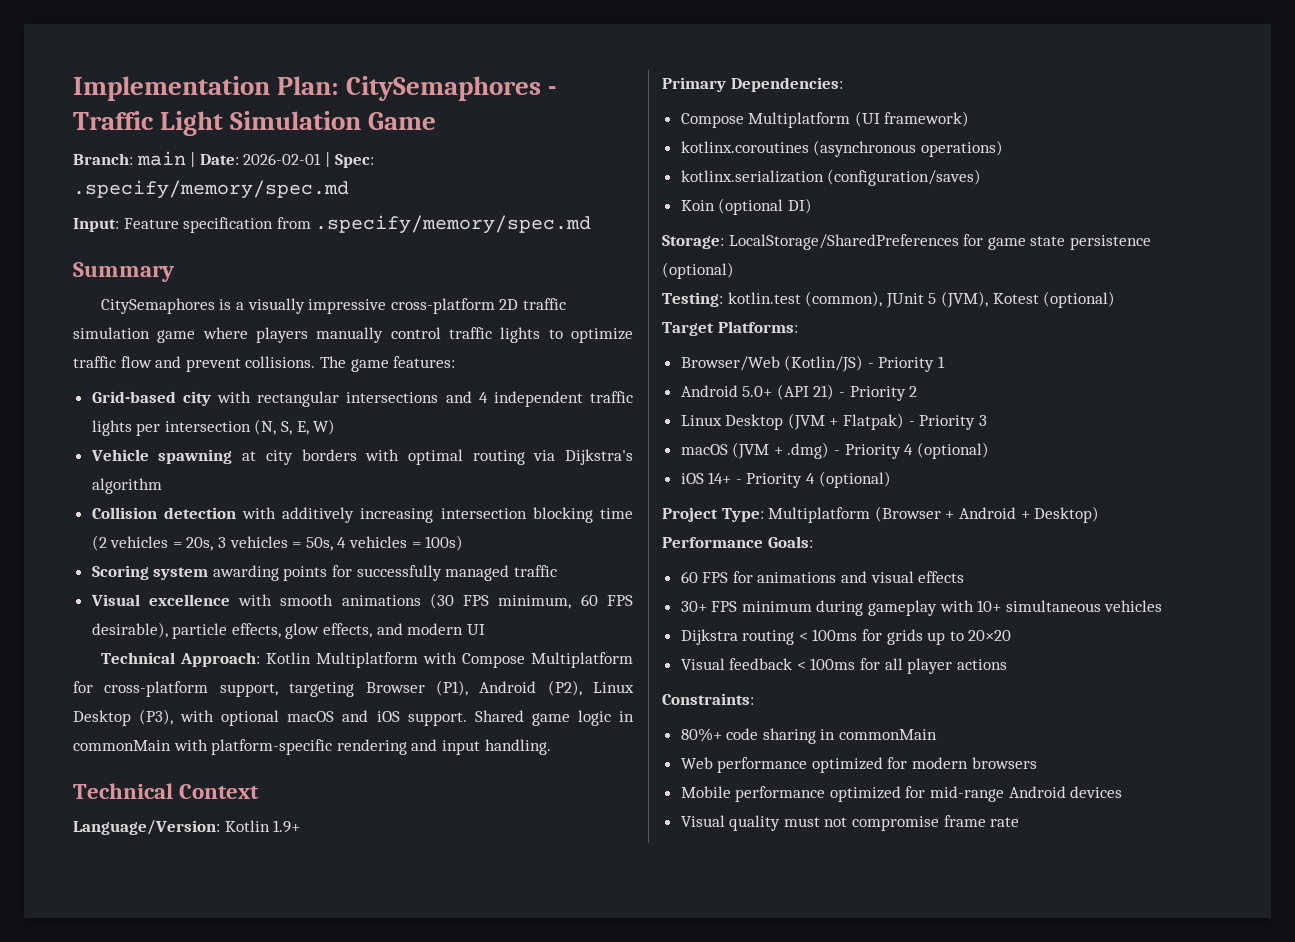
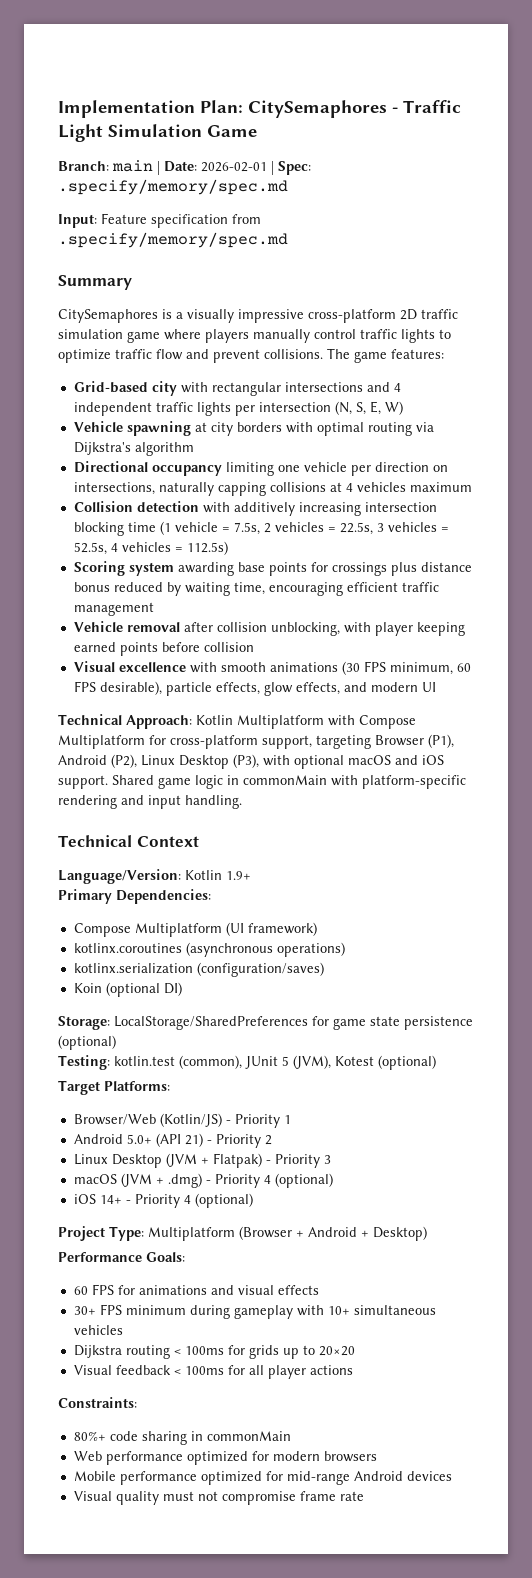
(162, 486) none -> [73,461,448,476] [73,482,472,496] // Directional occupancy limiting one vehicle per direction on intersections, naturally capping collisions at 4 vehicles maximum
[91,535,214,551] (2 vehicles = 20s, -> [159,521,373,535] (1 vehicle = 7.5s, 2 vehicles = 22.5s,
[305,537,333,551] 50s, -> [73,542,107,555] 52.5s,
[425,535,464,551] 100s) -> [186,541,228,555] 112.5s)
(279, 573) none -> [237,562,265,572] base
[356,565,557,581] successfully managed traffic -> [331,562,472,576] [73,582,439,596] [73,602,154,616] [73,621,465,636] [73,642,254,656] crossings plus distance bonus reduced by waiting time, encouraging efficient traffic management // Vehicle removal after collision unblocking, with player keeping earned points before collision

